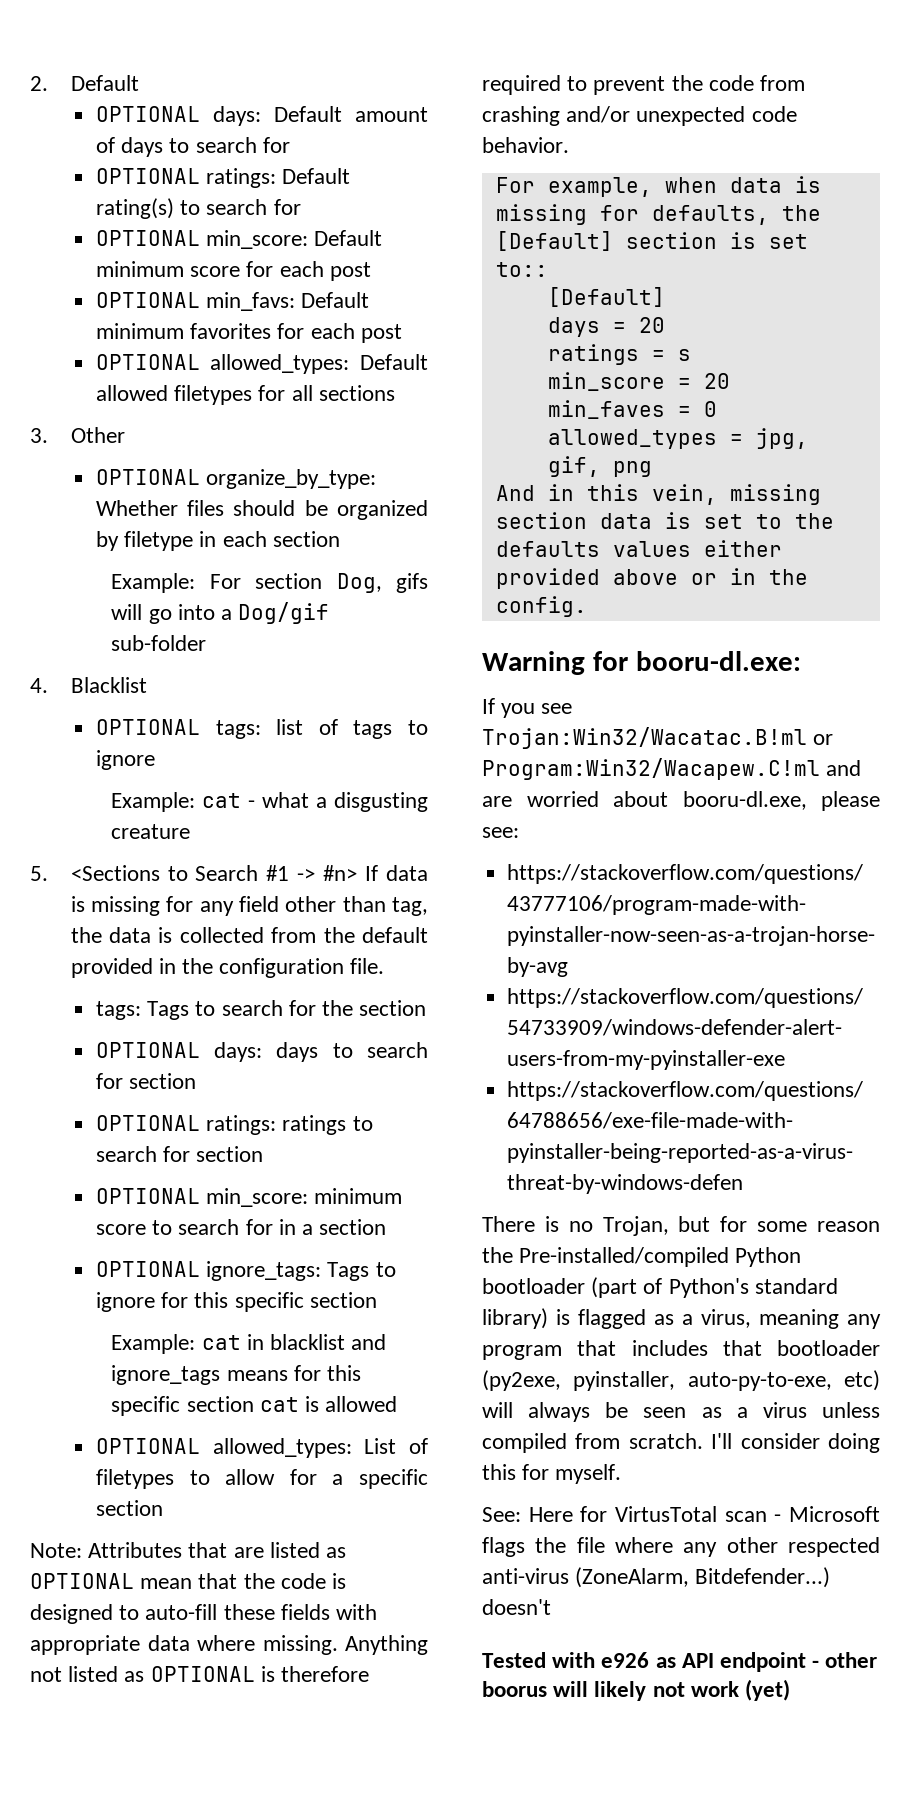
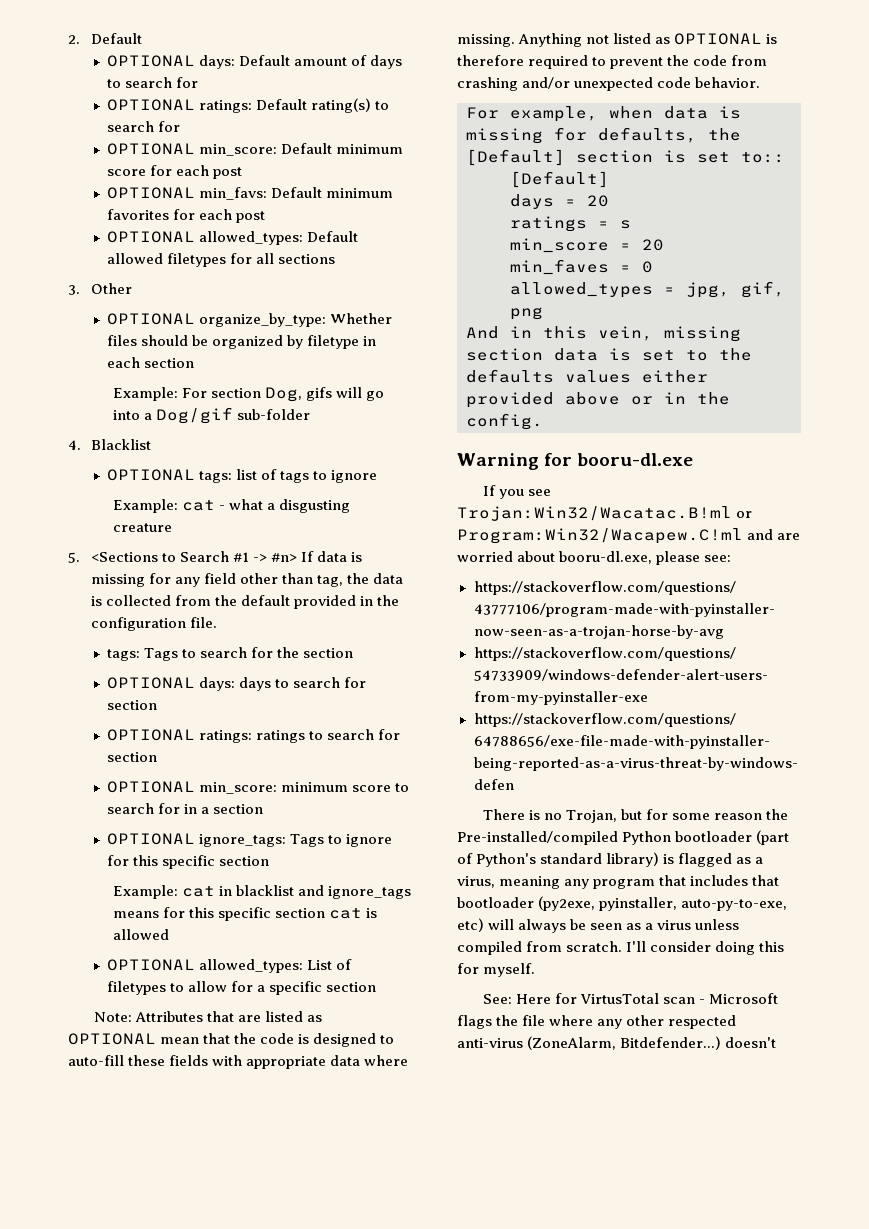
[635,651,801,671] booru-dl.exe: -> [577,453,694,466] booru-dl.exe
[482,1652,878,1672] [482,1679,791,1701] // Tested with e926 as API endpoint - other boorus will likely not work (yet) -> (777, 1042) none

